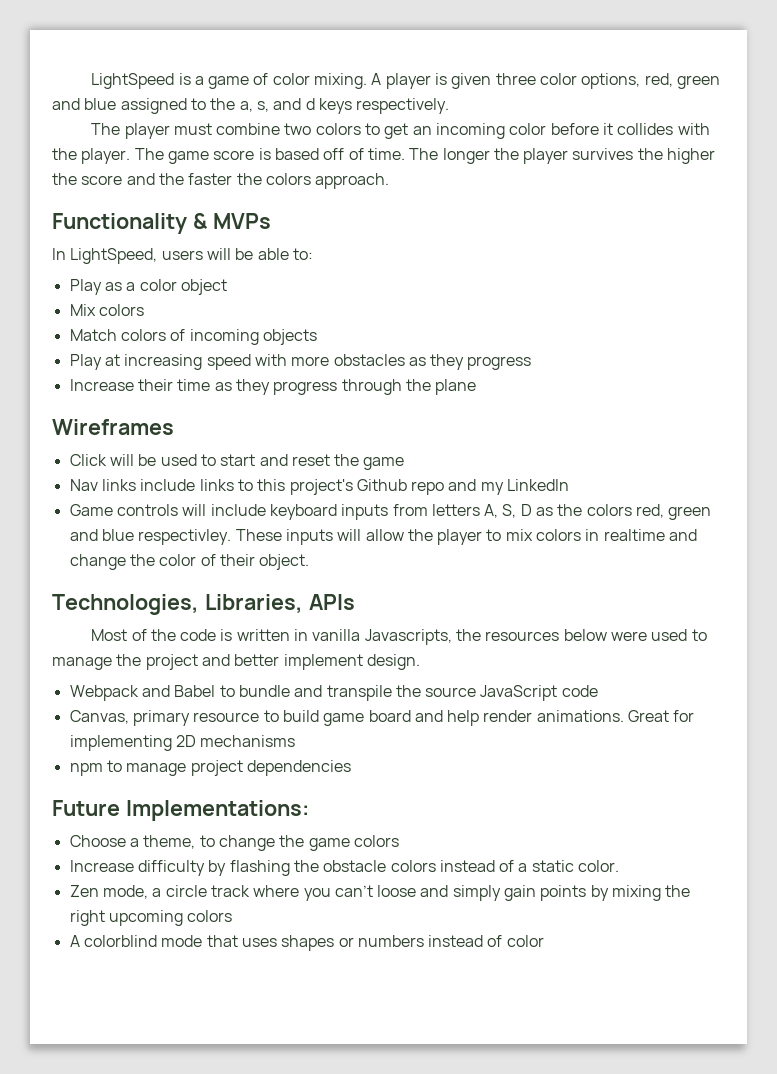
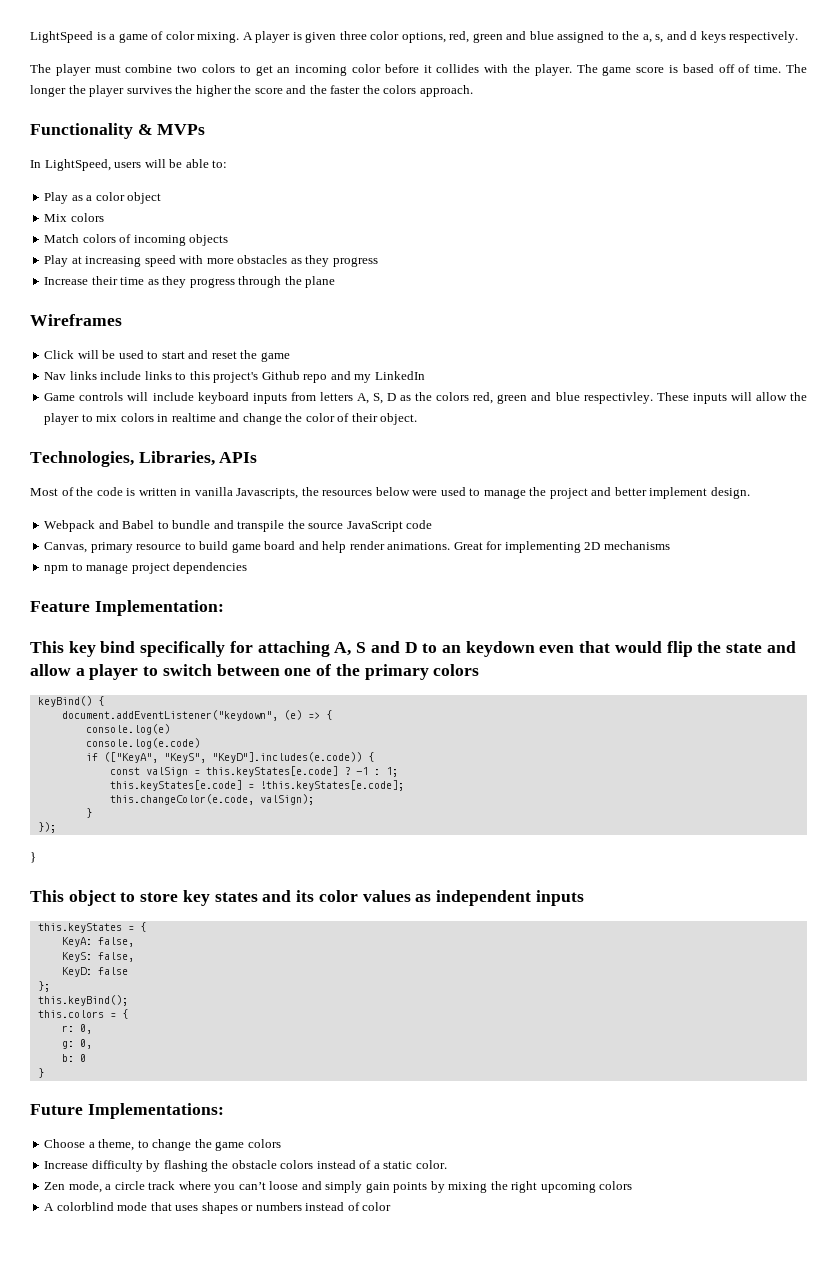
(351, 768) none -> [30,600,224,616] [30,641,796,657] [30,664,480,680] [37,696,104,707] [61,710,332,721] [85,724,170,735] [85,738,200,749] [85,752,374,763] [109,766,398,777] [109,780,404,791] [109,794,314,805] [85,808,92,818] [37,822,56,833] [30,852,36,863] [30,890,584,906] [37,922,146,933] [61,937,134,947] [61,952,134,962] [61,967,128,977] [37,981,50,992] [37,995,128,1006] [37,1009,128,1019] [61,1024,92,1034] [61,1039,92,1049] [61,1054,86,1062] [37,1068,44,1078] // Feature Implementation: // This key bind specifically for attaching A, S and D to an keydown even that would flip the state and allow a player to switch between one of the primary colors // keyBind() { // document.addEventListener("keydown", (e) => { // console.log(e) // console.log(e.code) // if (["KeyA", "KeyS", "KeyD"].includes(e.code)) { // const valSign = this.keyStates[e.code] ? -1 : 1; // this.keyStates[e.code] = !this.keyStates[e.code]; // this.changeColor(e.code, valSign); // } // }); // } // This object to store key states and its color values as independent inputs // this.keyStates = { // KeyA: false, // KeyS: false, // KeyD: false // }; // this.keyBind(); // this.colors = { // r: 0, // g: 0, // b: 0 // }

